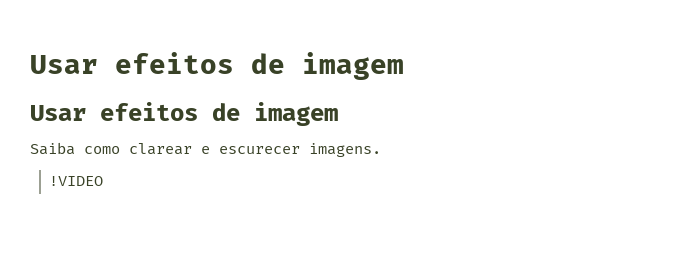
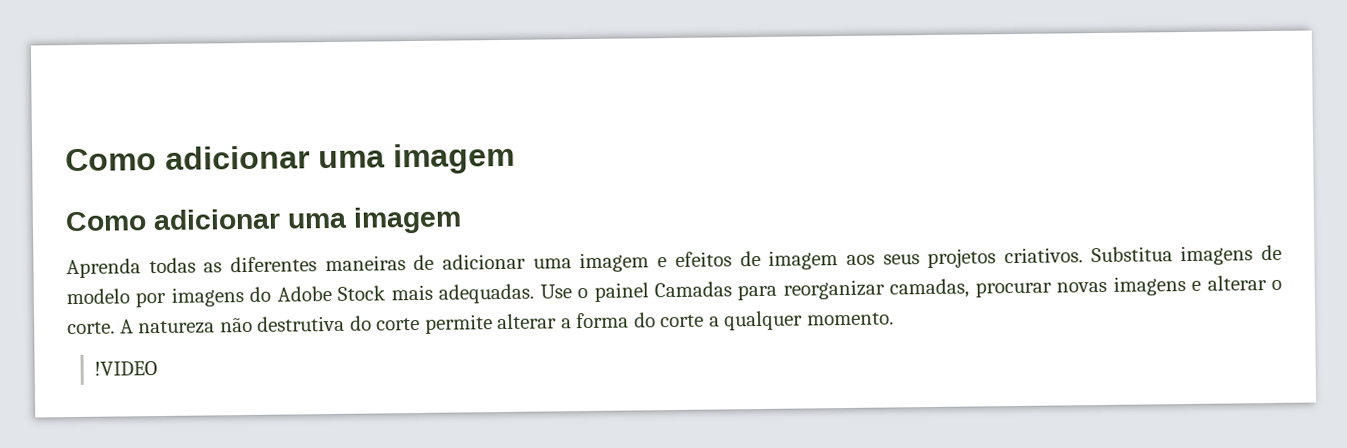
[30,52,404,80] [30,102,338,126] [30,142,381,157] Usar efeitos de imagem // Usar efeitos de imagem // Saiba como clarear e escurecer imagens. -> [65,142,515,175] [65,206,462,234] [66,244,1283,279] [66,275,1283,308] [67,310,895,335] Como adicionar uma imagem // Como adicionar uma imagem // Aprenda todas as diferentes maneiras de adicionar uma imagem e efeitos de imagem aos seus projetos criativos. Substitua imagens de modelo por imagens do Adobe Stock mais adequadas. Use o painel Camadas para reorganizar camadas, procurar novas imagens e alterar o corte. A natureza não destrutiva do corte permite alterar a forma do corte a qualquer momento.

